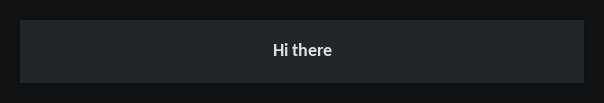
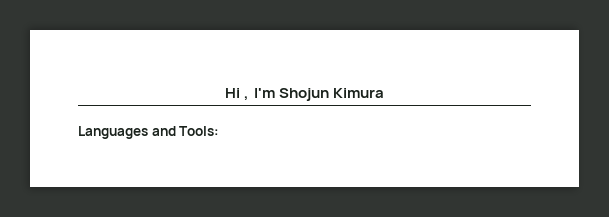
[292,43,333,56] there -> [244,88,384,101] [78,126,220,139] , I'm Shojun Kimura // Languages and Tools:

